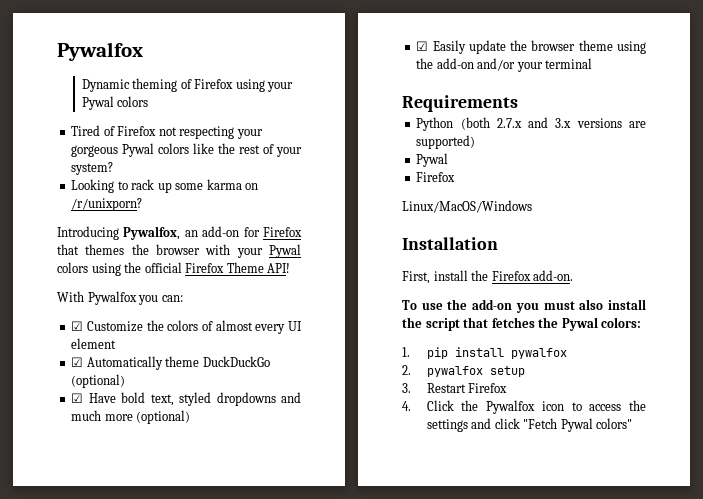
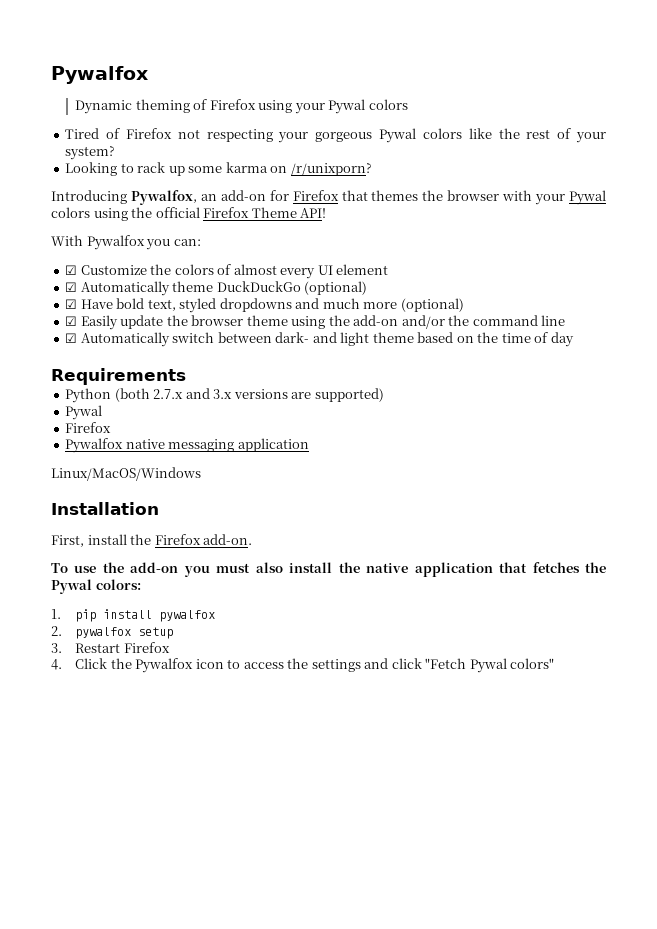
[516,58,593,72] your terminal -> [448,315,566,326] [65,332,574,347] the command line // ☑ Automatically switch between dark- and light theme based on the time of day
(456, 177) none -> [65,438,309,453] // Pywalfox native messaging application
[425,318,460,331] script -> [366,562,493,577] native application

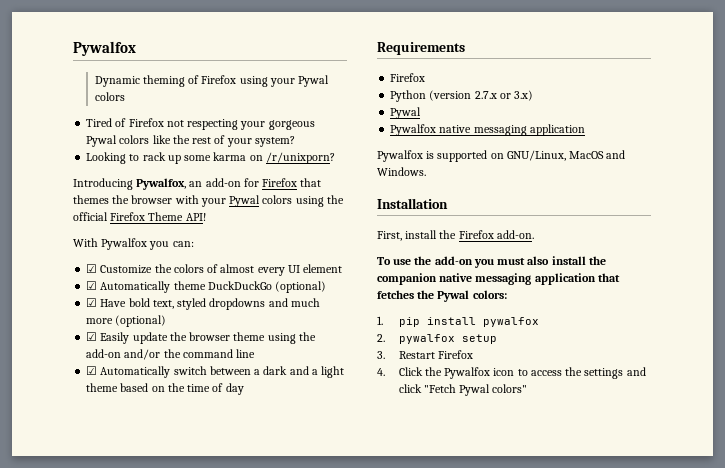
[275,332,337,343] dark- and -> [254,366,318,375] a dark and a
(186, 376) none -> [390,73,426,82] // Firefox
[114,388,384,402] [65,405,103,420] [65,422,112,433] (both 2.7.x and 3.x versions are supported) // Pywal // Firefox -> [429,90,534,101] [390,107,422,119] (version 2.7.x or 3.x) // Pywal
[51,467,201,481] Linux/MacOS/Windows -> [377,150,626,162] [377,167,426,176] Pywalfox is supported on GNU/Linux, MacOS and Windows.
[366,563,409,573] native -> [377,273,532,285] companion native messaging

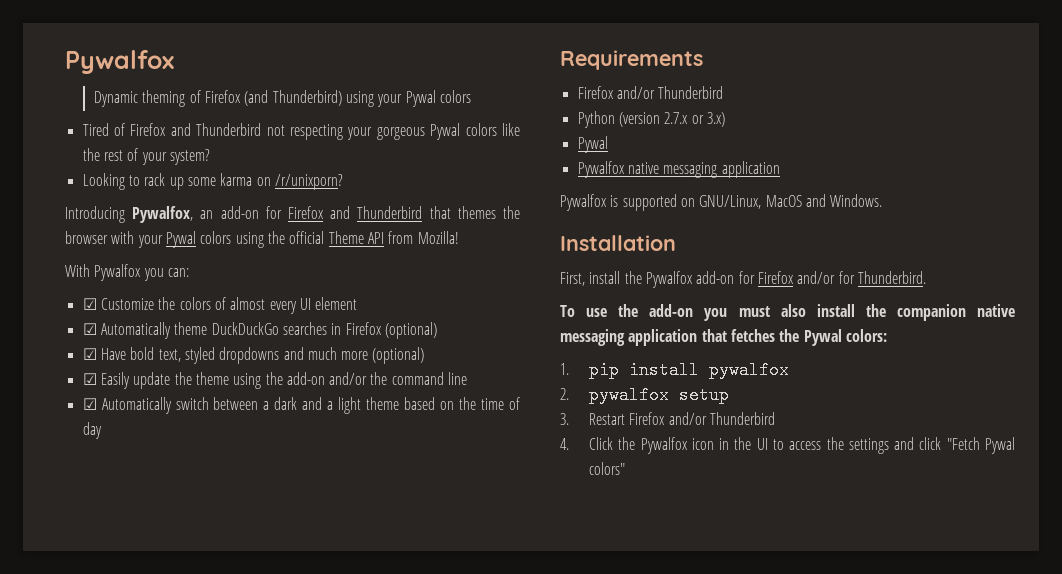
(237, 79) none -> [244,90,342,106] (and Thunderbird)
(164, 122) none -> [170,123,262,136] and Thunderbird
(298, 182) none -> [330,206,423,219] and Thunderbird
[110,212,206,221] Firefox Theme API! -> [328,231,459,244] Theme API from Mozilla!
(272, 285) none -> [282,322,382,335] searches in Firefox
[189,332,231,341] browser -> (192, 378) none
(426, 77) none -> [616,86,724,99] and/or Thunderbird
[458,230,534,239] Firefox add-on. -> [645,271,926,288] Pywalfox add-on for Firefox and/or for Thunderbird.
(473, 354) none -> [668,412,775,425] and/or Thunderbird
(515, 372) none -> [719,437,768,450] in the UI

